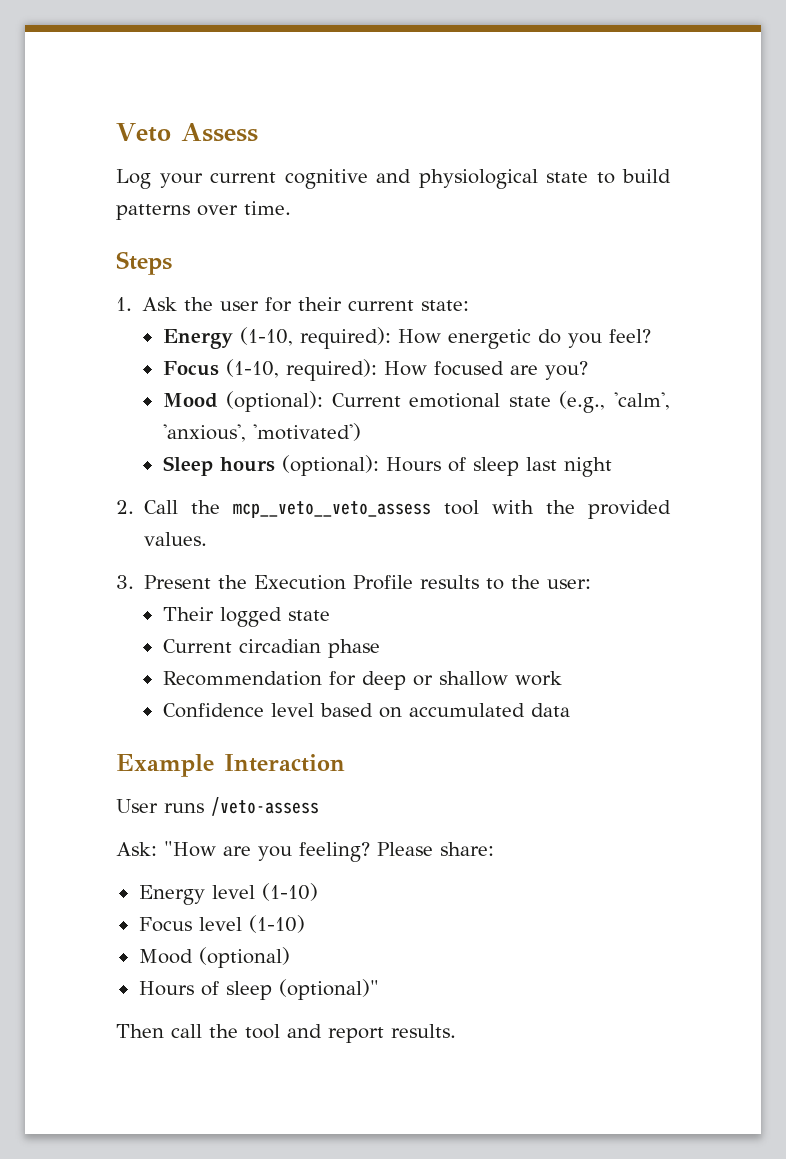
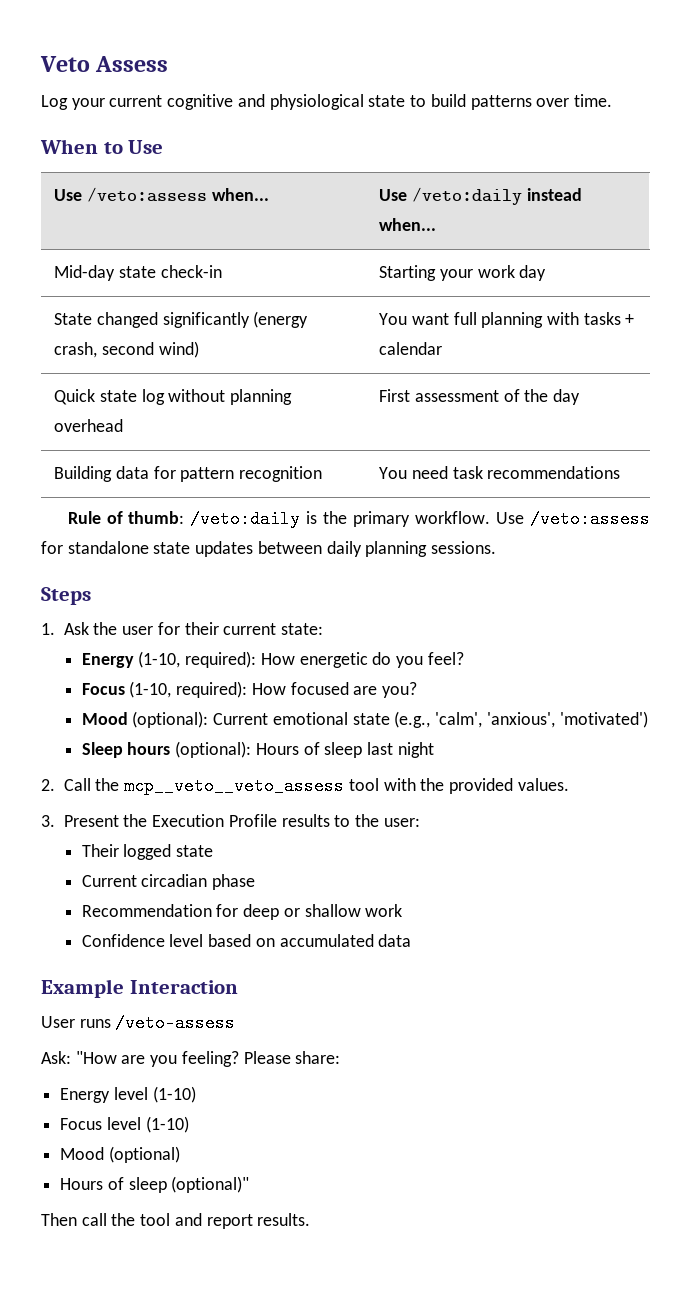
(291, 208) none -> [40,139,164,154] [54,187,269,202] [379,187,582,205] [379,218,437,231] [54,265,222,281] [379,265,547,281] [54,311,309,328] [54,341,199,358] [379,312,635,328] [379,342,443,355] [54,389,292,405] [54,419,124,432] [379,389,580,405] [54,466,322,482] [379,466,621,479] [67,510,650,528] [41,541,497,557] // When to Use // Use /veto:assess when... | Use /veto:daily instead when... // Mid-day state check-in | Starting your work day // State changed significantly (energy crash, second wind) | You want full planning with tasks + calendar // Quick state log without planning overhead | First assessment of the day // Building data for pattern recognition | You need task recommendations // Rule of thumb: /veto:daily is the primary workflow. Use /veto:assess for standalone state updates between daily planning sessions.

